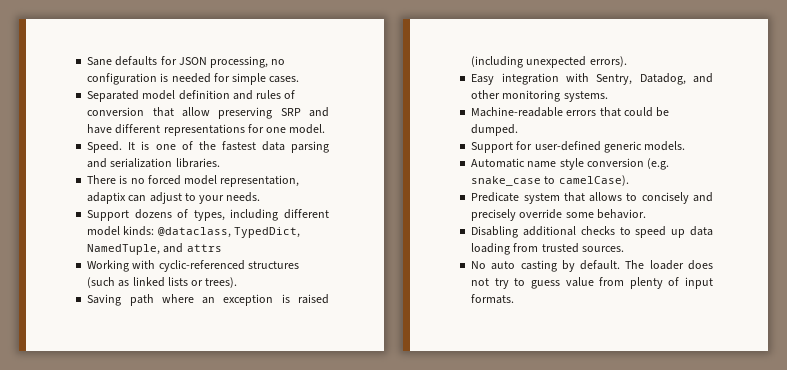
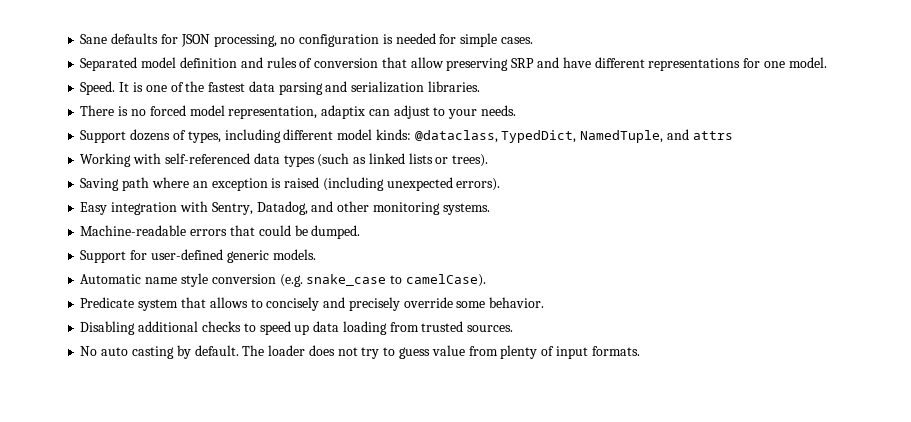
[158,260,299,272] cyclic-referenced structures -> [164,153,315,167] self-referenced data types

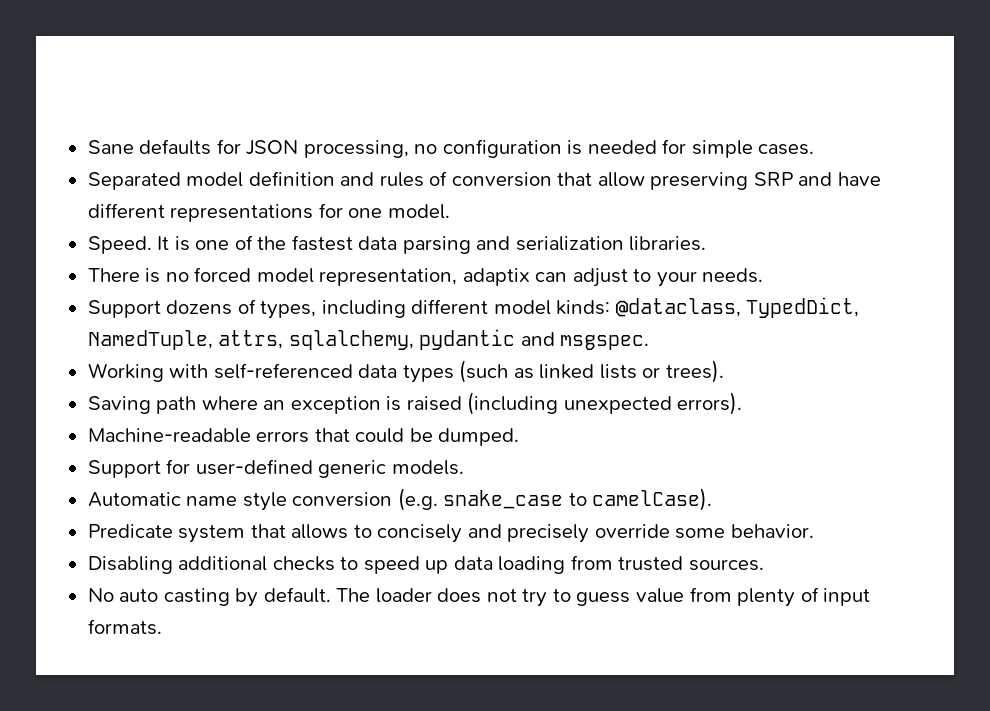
[666,129,733,140] and attrs -> [218,329,650,350] attrs, sqlalchemy, pydantic and msgspec.
[80,201,490,215] // Easy integration with Sentry, Datadog, and other monitoring systems. -> (743, 403) none

